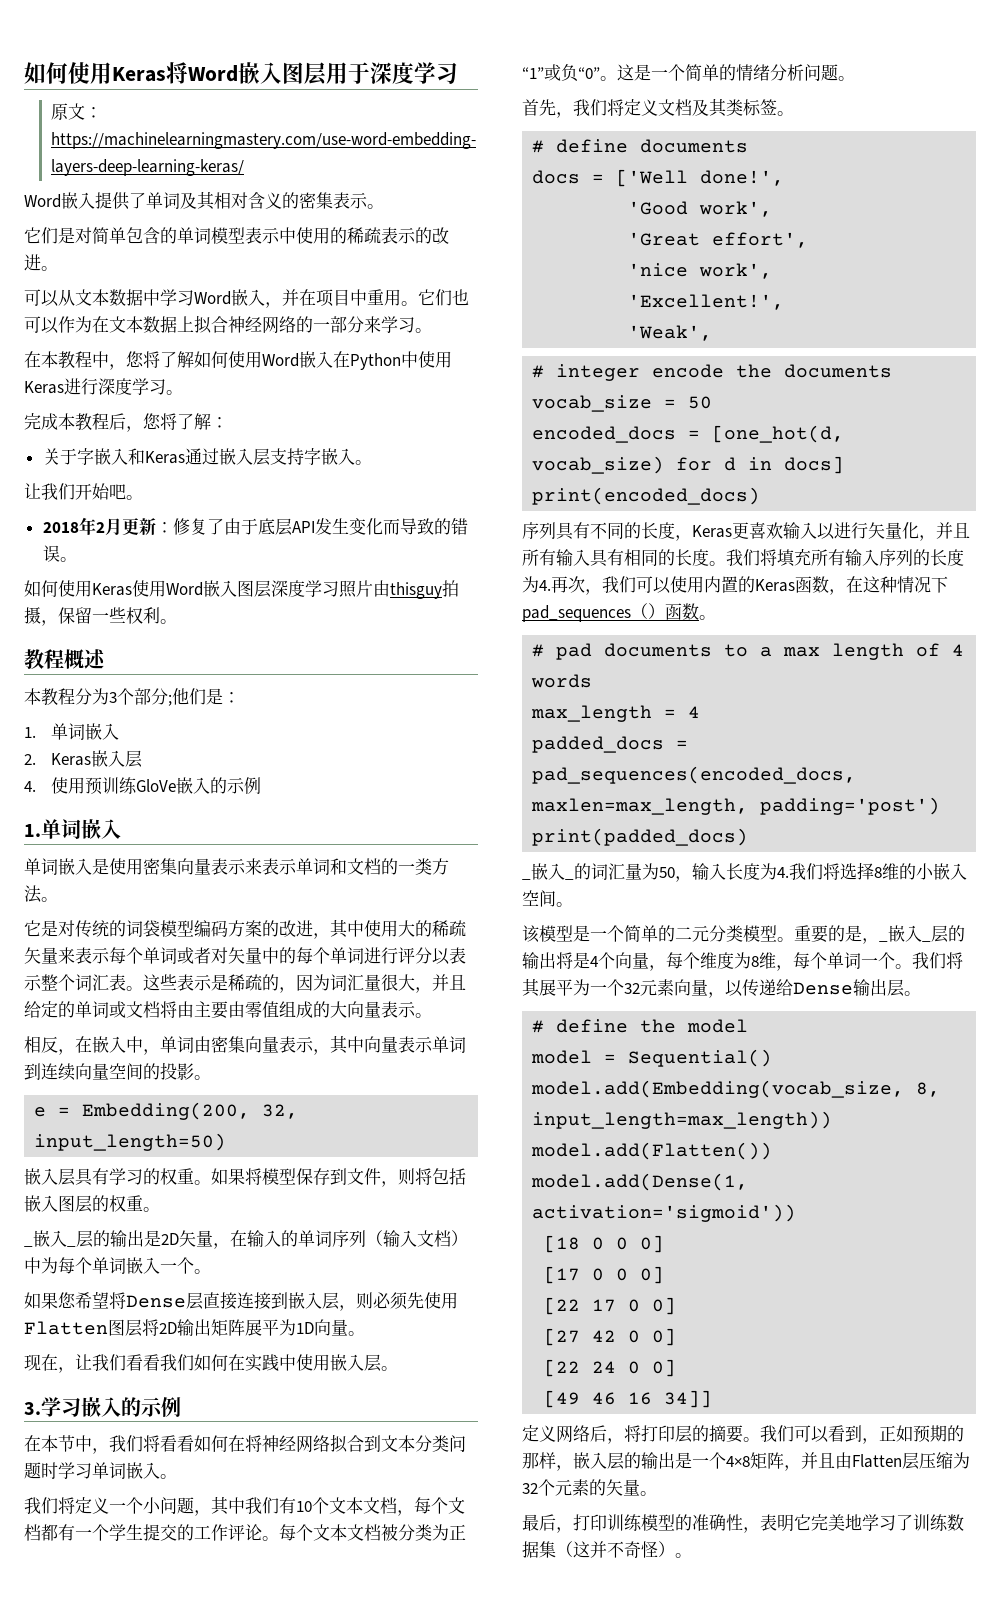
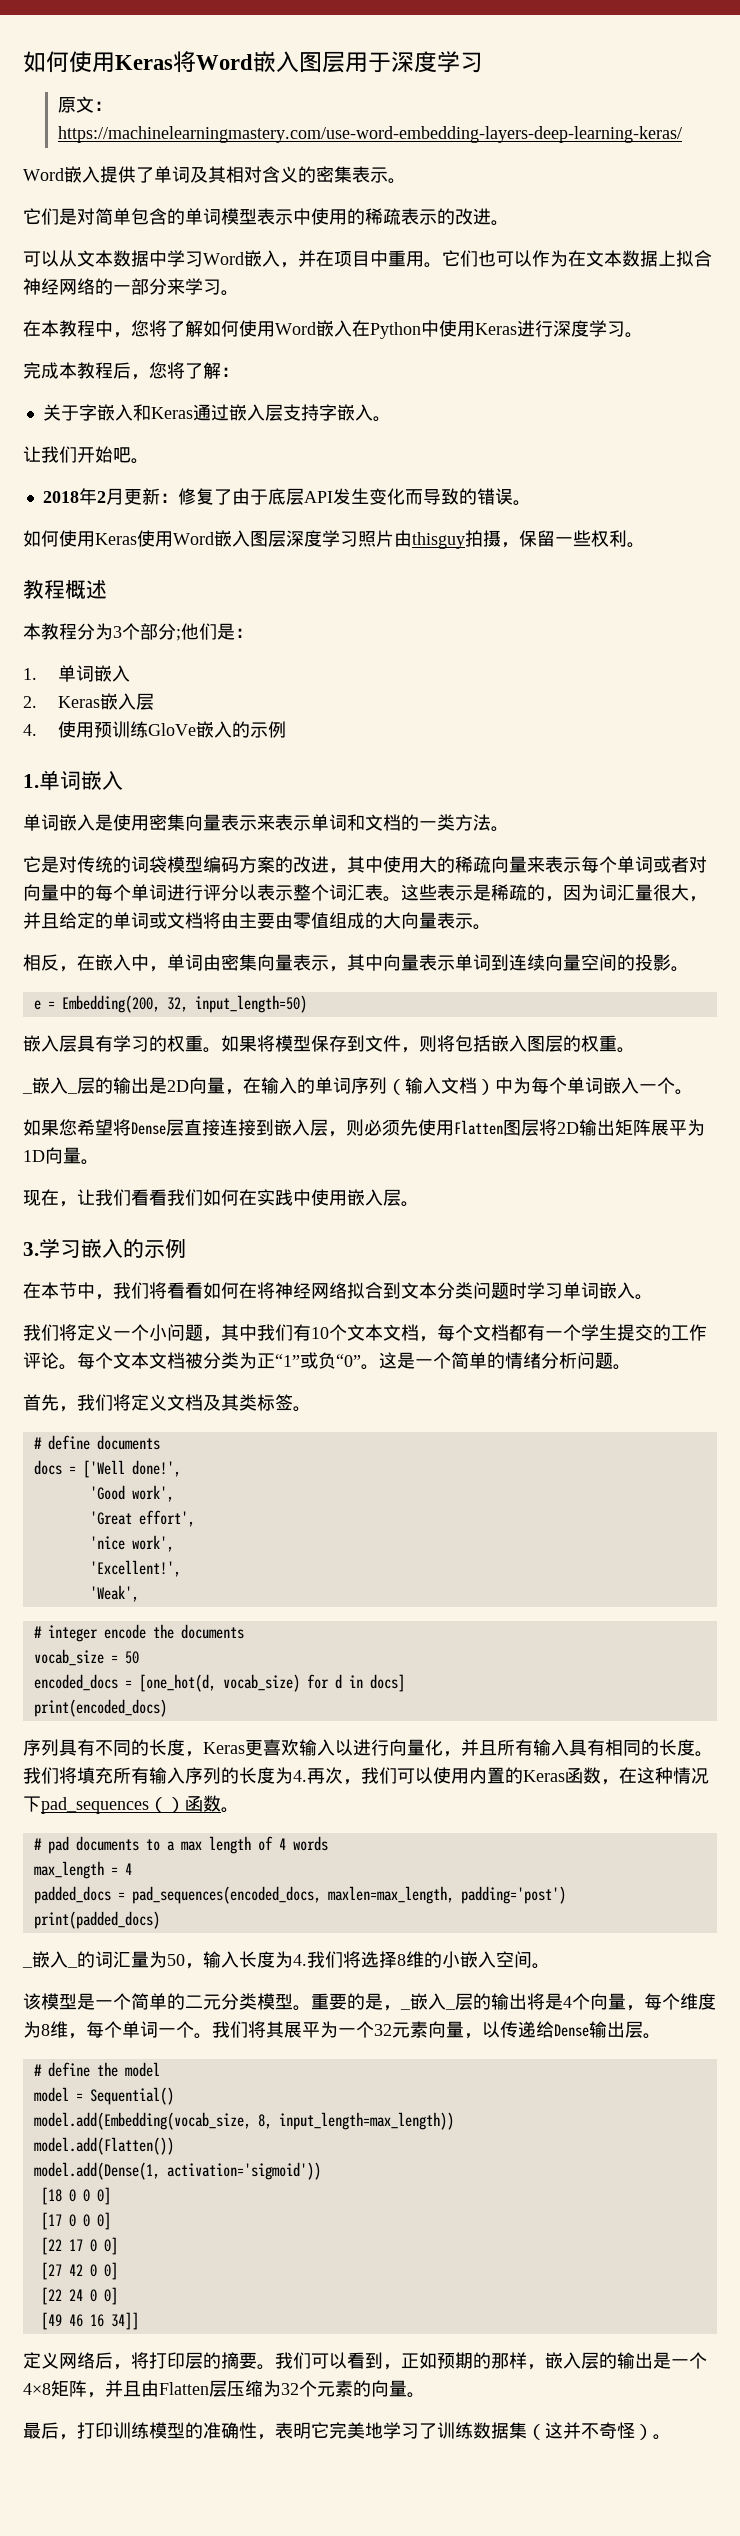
[24,947,41,964] 矢 -> [491,856,509,873] 向
[228,947,245,964] 矢 -> [23,884,41,901] 向
[179,1230,196,1247] 矢 -> [189,1077,207,1094] 向
[868,522,885,539] 矢 -> [389,1739,407,1756] 向
[606,1479,623,1496] 矢 -> [371,2380,389,2397] 向

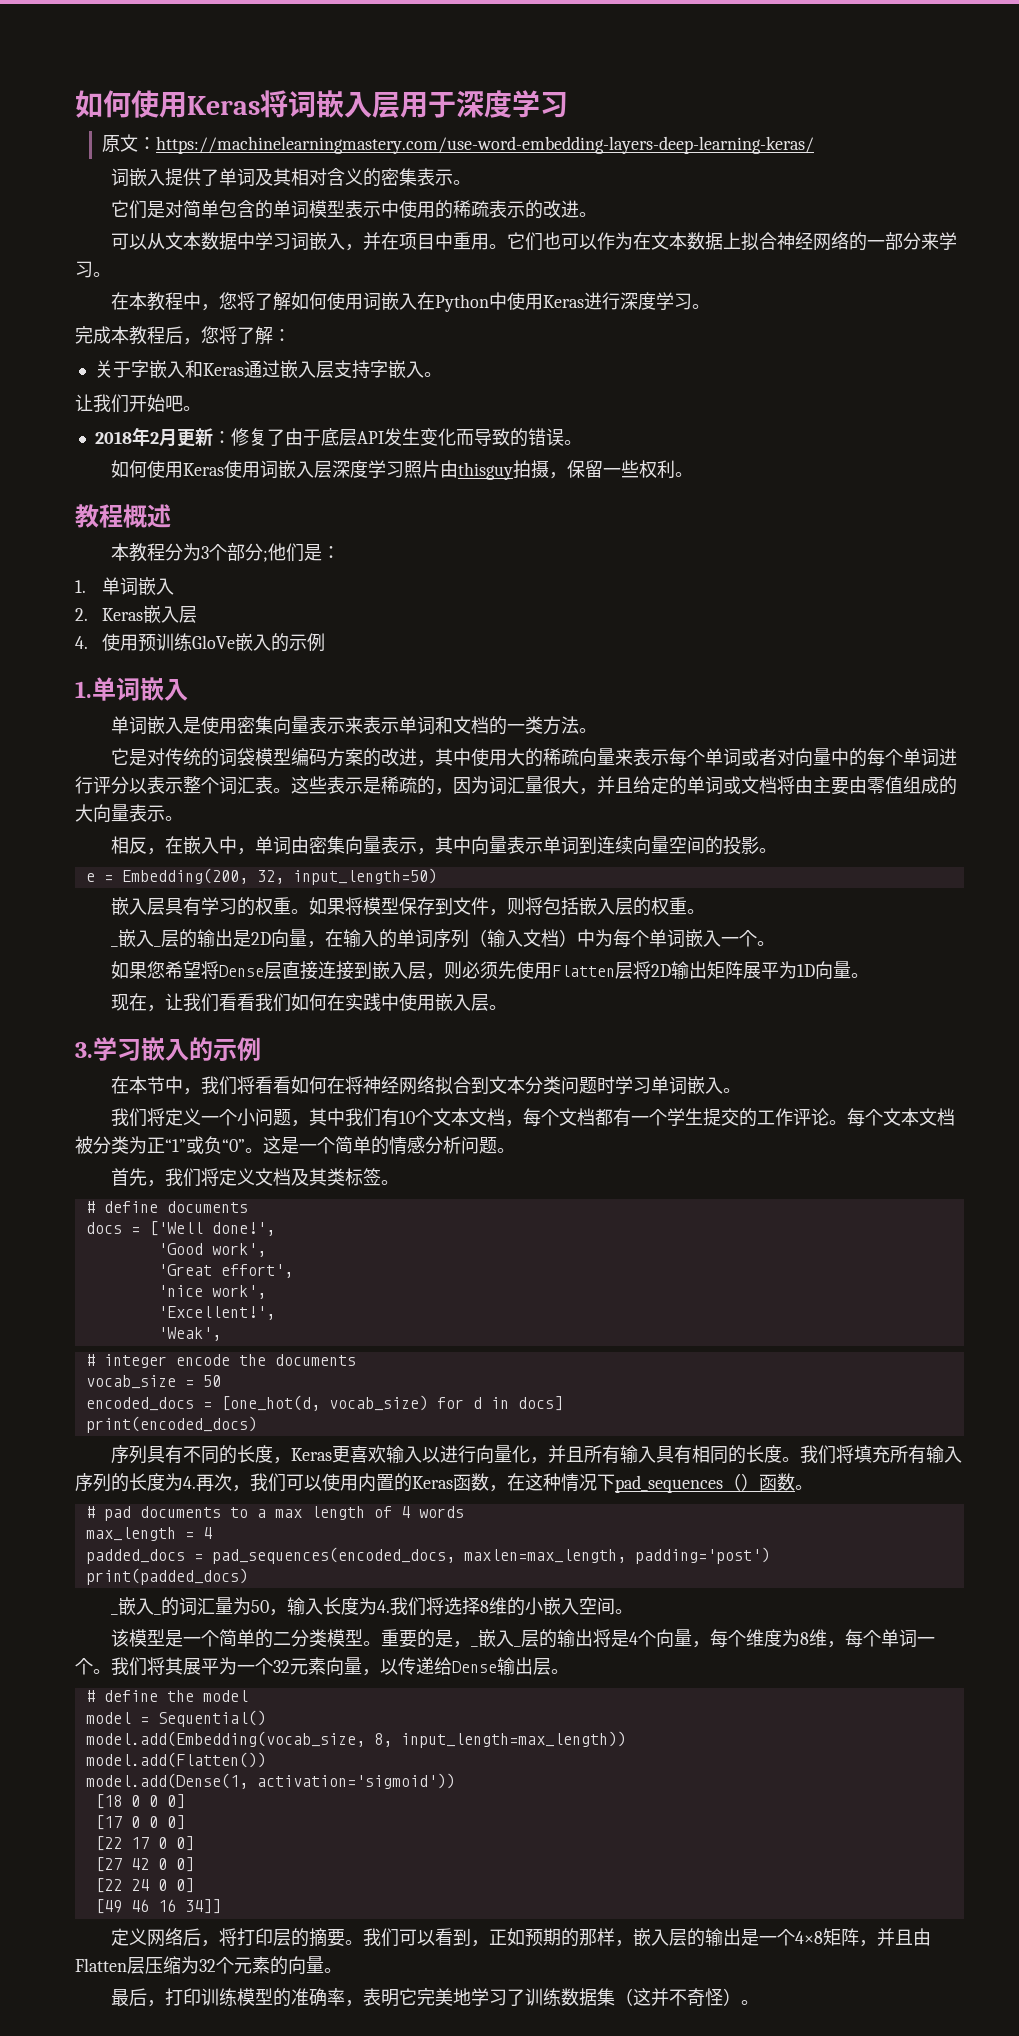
[196,51,322,73] Word嵌入图 -> [288,90,372,118] 词嵌入
[23,168,64,181] Word -> [111,168,130,186] 词
[203,252,244,265] Word -> [291,232,310,250] 词
[275,322,316,335] Word -> [363,292,382,310] 词
[173,530,268,547] Word嵌入图 -> [260,460,315,478] 词嵌入
[527,1036,545,1052] 图 -> (616, 906) none
[503,1120,521,1136] 图 -> (616, 971) none
[523,1352,541,1369] 绪 -> [407,1136,425,1154] 感
[203,1994,221,2010] 元 -> (292, 1638) none
[239,2422,257,2439] 性 -> [327,1988,346,2006] 率

